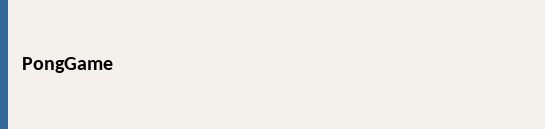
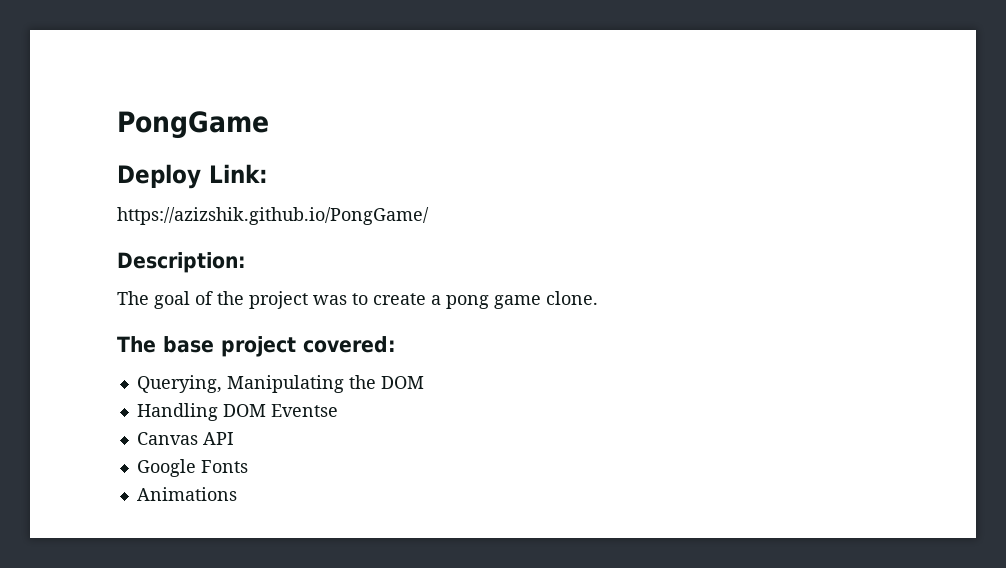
(113, 65) none -> [117,164,268,189] [117,207,429,225] [117,252,246,273] [117,291,598,309] [117,336,396,357] [136,375,424,393] [136,403,338,421] [136,432,234,445] [136,459,248,477] [136,487,237,501] // Deploy Link: // https://azizshik.github.io/PongGame/ // Description: // The goal of the project was to create a pong game clone. // The base project covered: // Querying, Manipulating the DOM // Handling DOM Eventsе // Canvas API // Google Fonts // Animations

